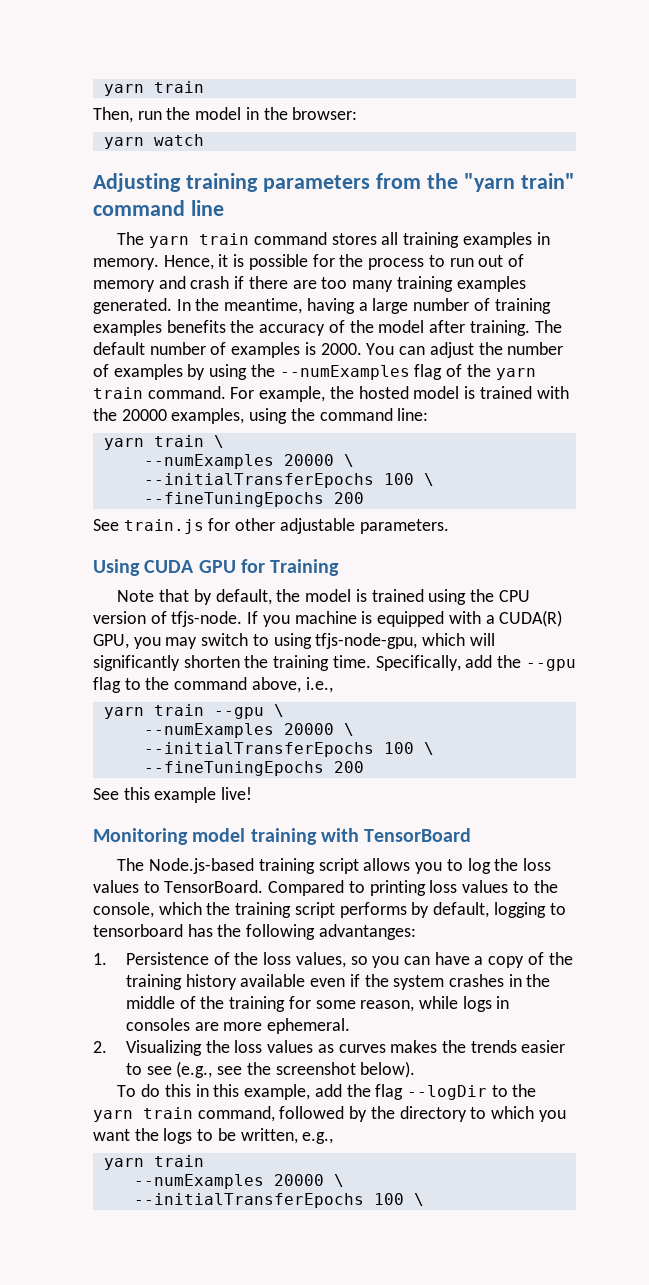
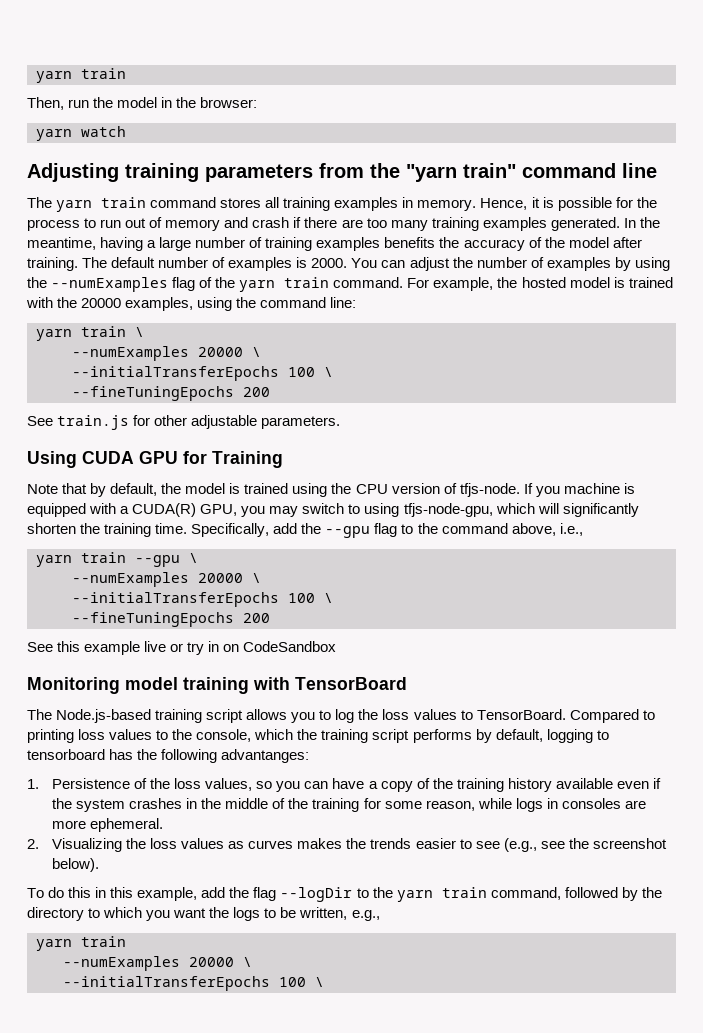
[221,787,253,800] live! -> [144,641,337,655] live or try in on CodeSandbox

